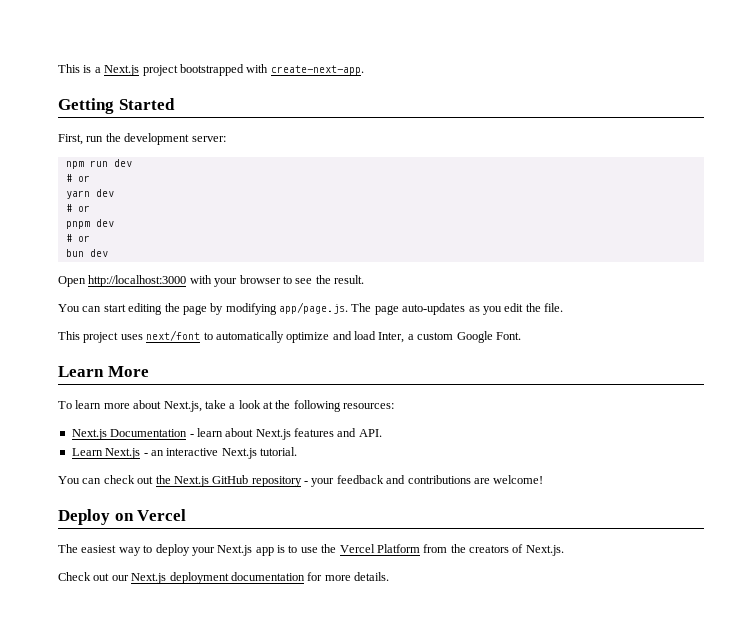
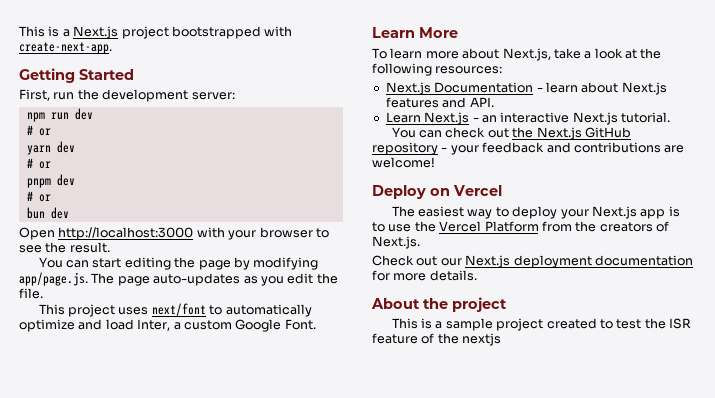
(389, 576) none -> [371,297,507,312] [391,318,692,331] [372,333,502,346] // About the project // This is a sample project created to test the ISR feature of the nextjs

